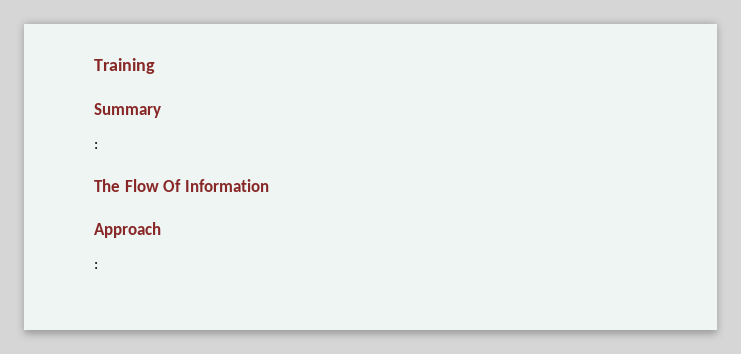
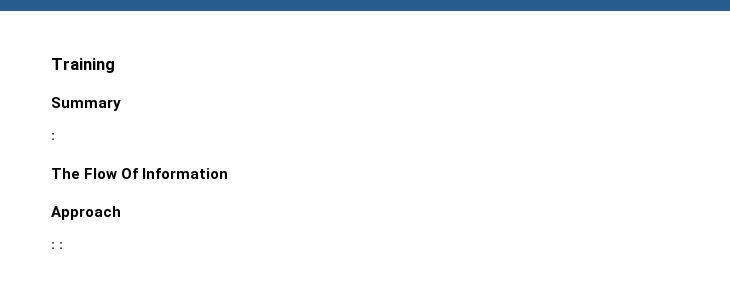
(98, 265) none -> [59,242,63,249] :

